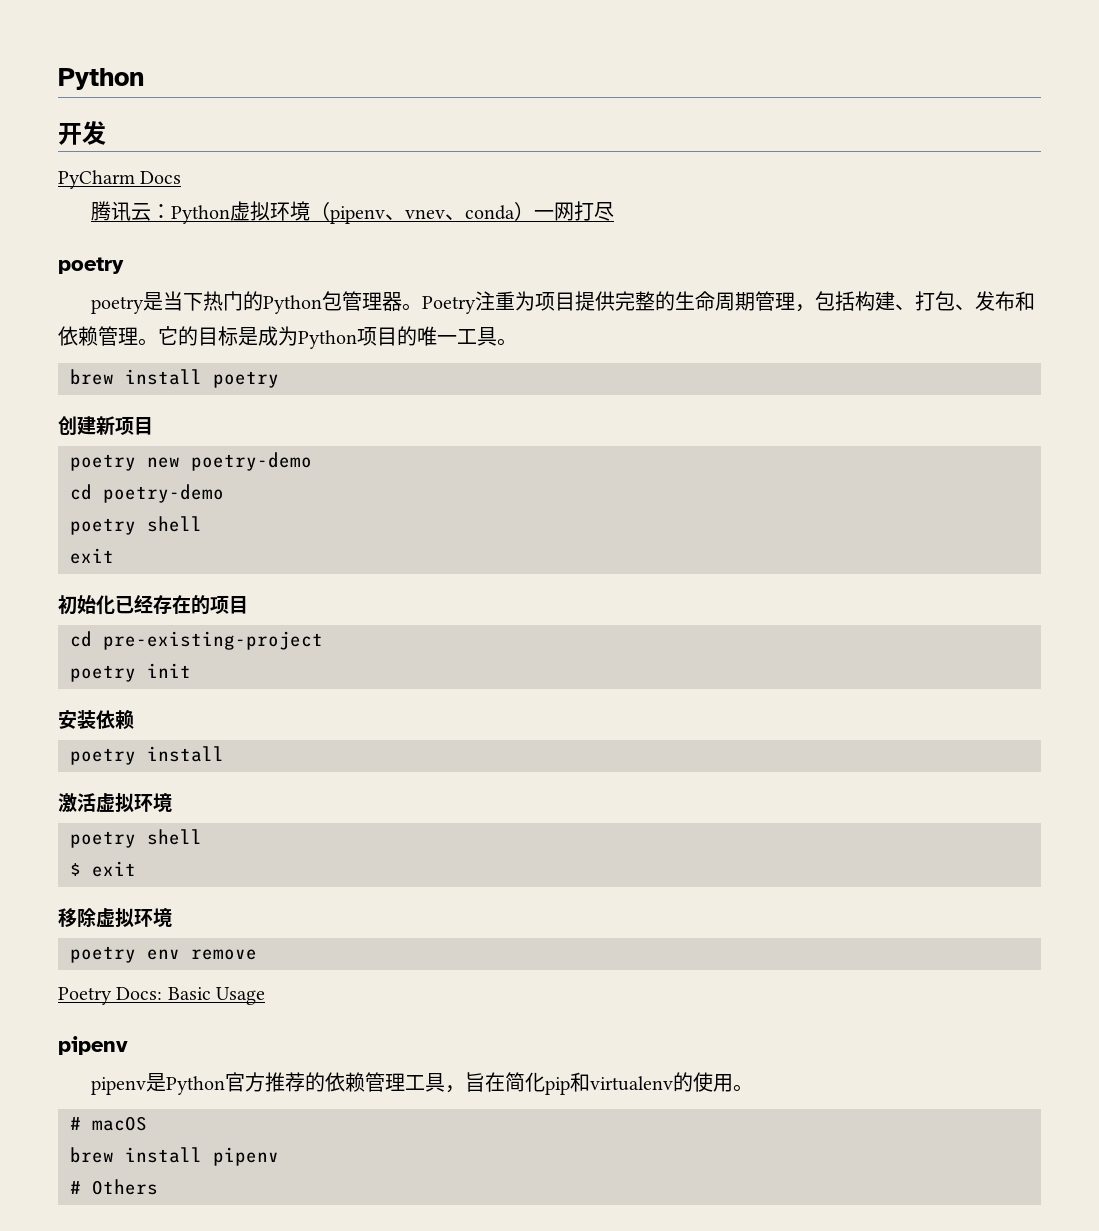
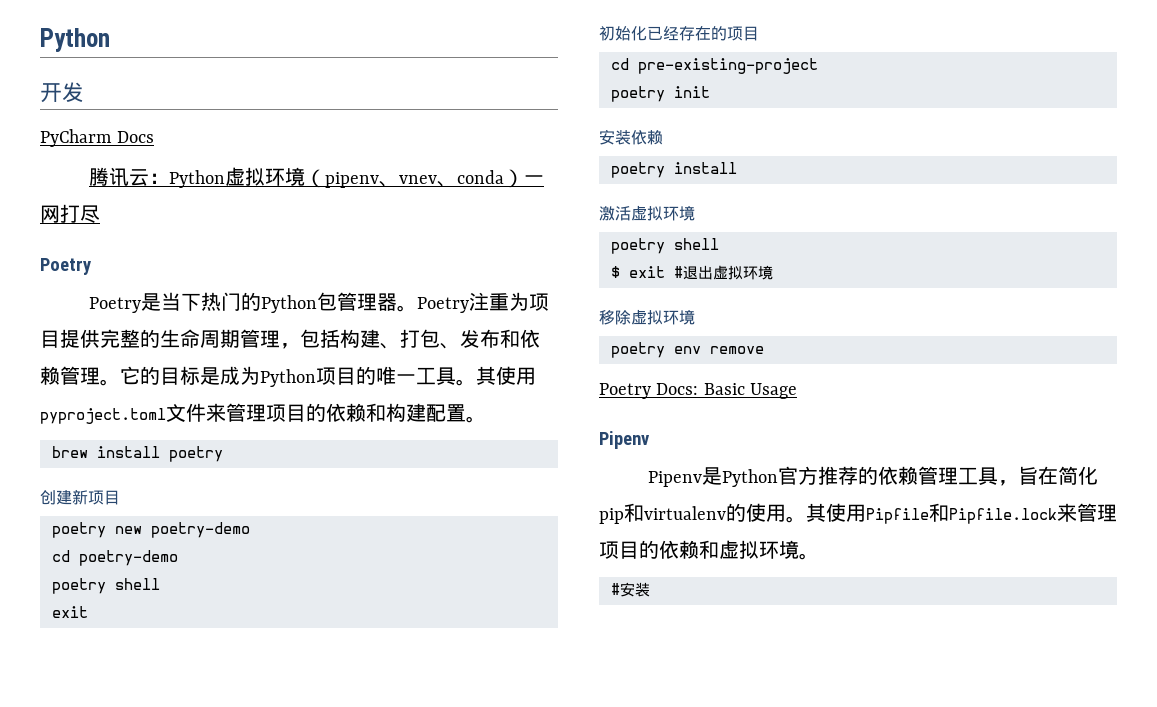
[58,257,124,274] [90,296,144,314] poetry // poetry -> [40,258,91,275] [88,297,141,313] Poetry // Poetry
(517, 342) none -> [476,366,536,385] [40,403,486,424] 其使用pyproject.toml文件来管理项目的依赖和构建配置。
(136, 869) none -> [674,265,773,280] #退出虚拟环境
[58,1036,128,1055] [90,1077,146,1095] pipenv // pipenv -> [599,431,650,449] [647,471,702,487] Pipenv // Pipenv
[70,1116,147,1131] [70,1147,279,1166] [70,1179,158,1195] // # macOS // brew install pipenv // # Others -> [806,503,1117,524] [599,540,819,560] [611,582,650,597] 其使用Pipfile和Pipfile.lock来管理项目的依赖和虚拟环境。 // #安装

